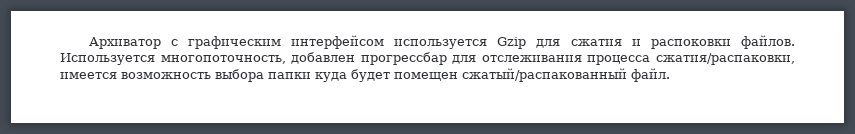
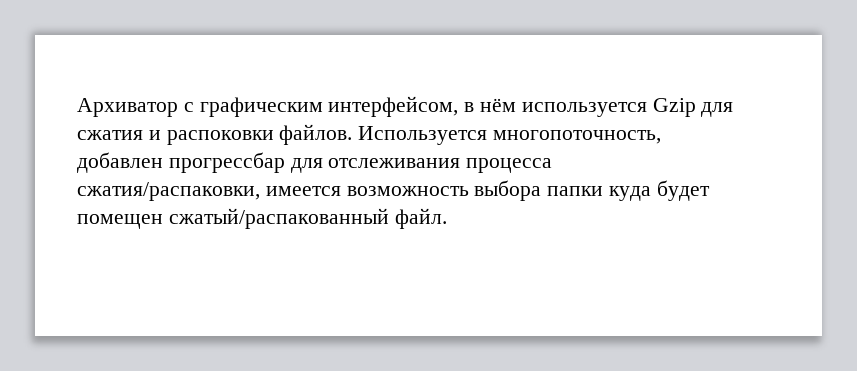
[291,35,385,49] интерфейсом -> [328,96,517,117] интерфейсом, в нём

